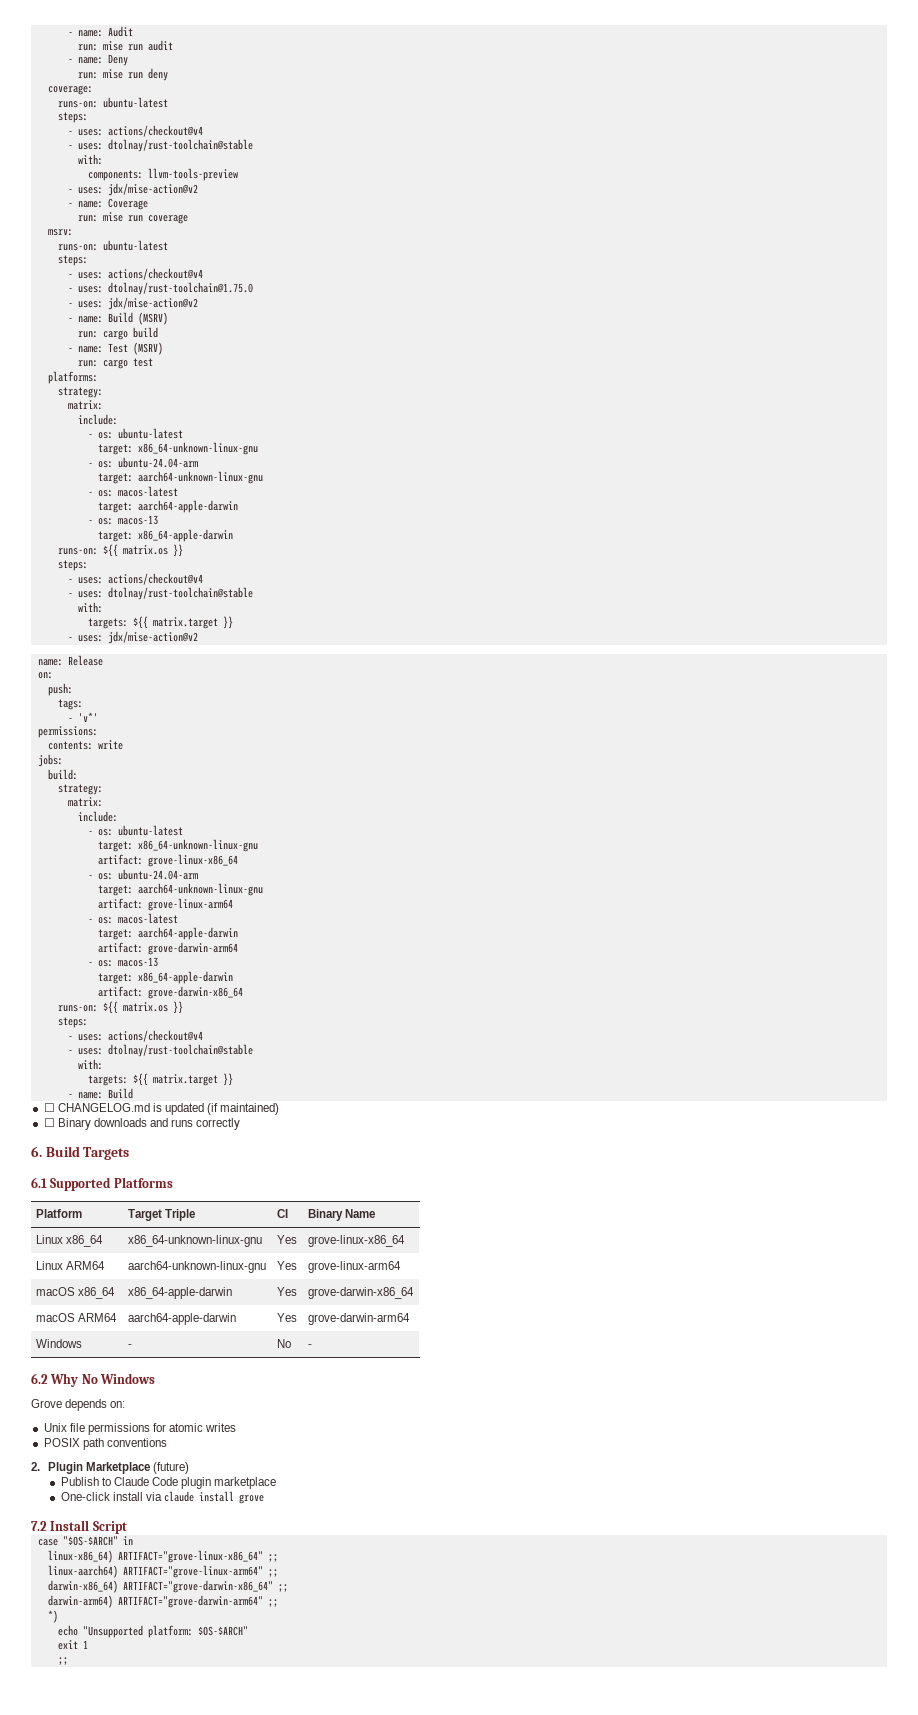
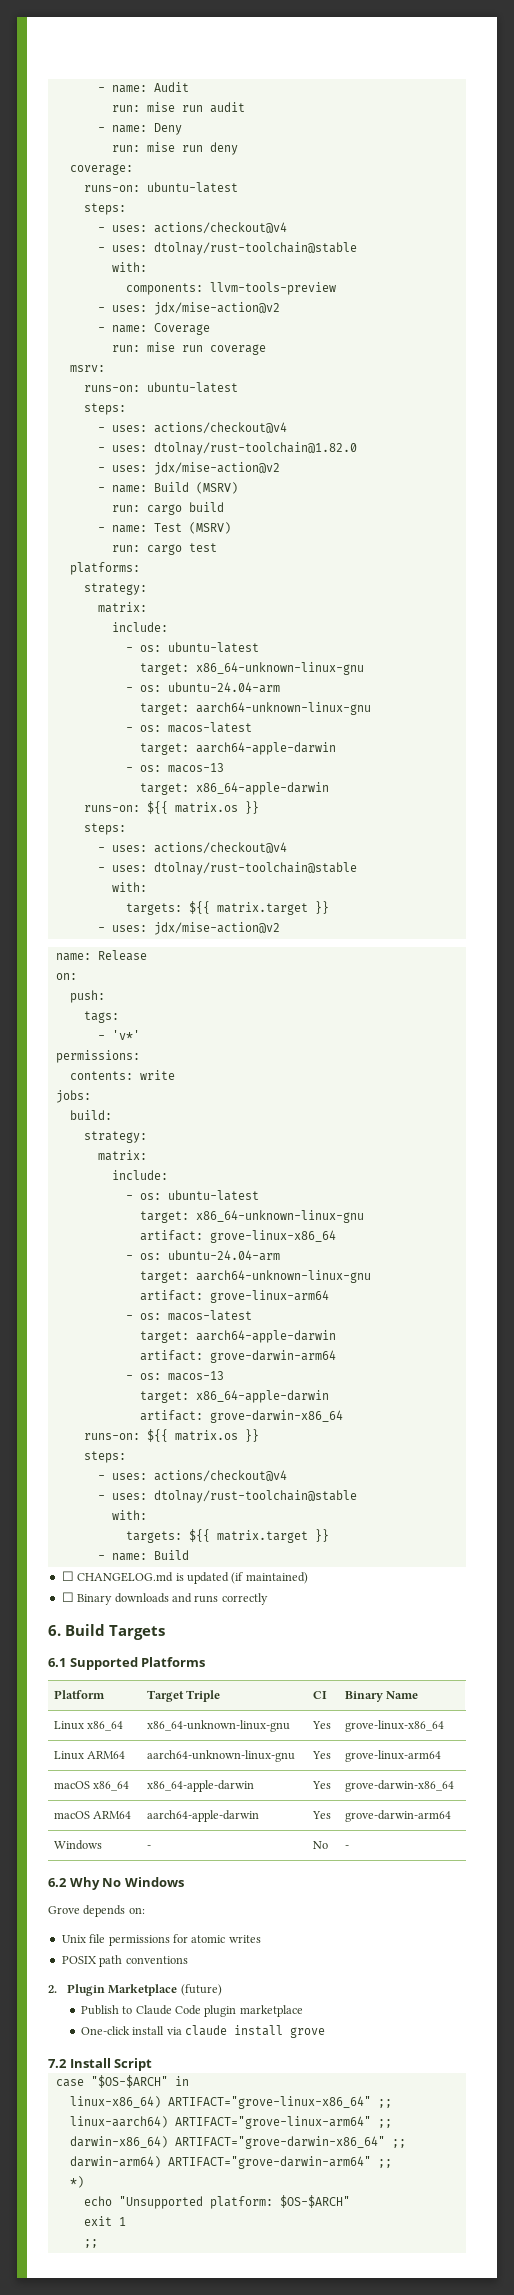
[107,282,253,295] dtolnay/rust-toolchain@1.75.0 -> [153,442,357,455] dtolnay/rust-toolchain@1.82.0

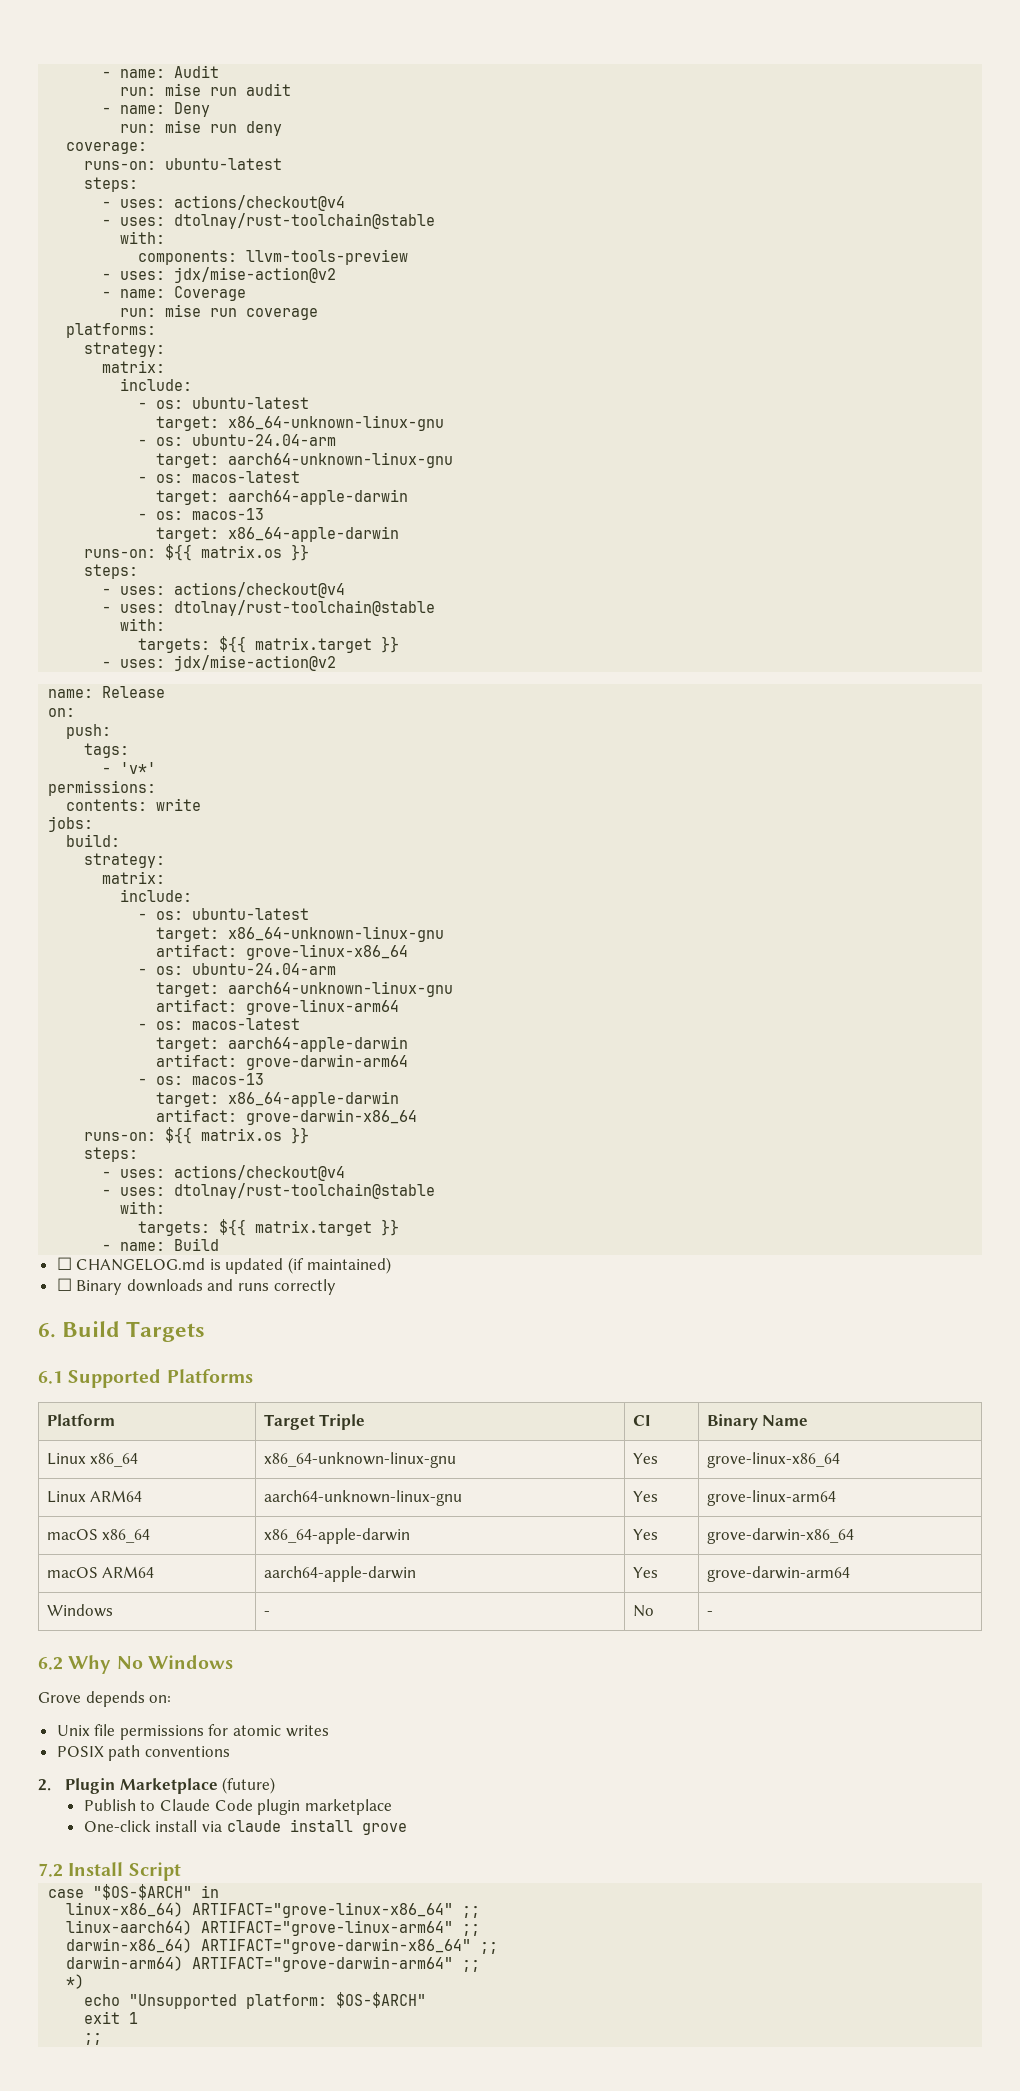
[69,365,105,372] [83,382,238,393] [83,403,126,415] [97,422,287,434] [97,442,357,455] [97,462,280,475] [97,482,238,494] [111,502,224,515] [97,522,231,534] [111,543,217,555] // msrv: // runs-on: ubuntu-latest // steps: // - uses: actions/checkout@v4 // - uses: dtolnay/rust-toolchain@1.82.0 // - uses: jdx/mise-action@v2 // - name: Build (MSRV) // run: cargo build // - name: Test (MSRV) // run: cargo test -> (319, 314) none

